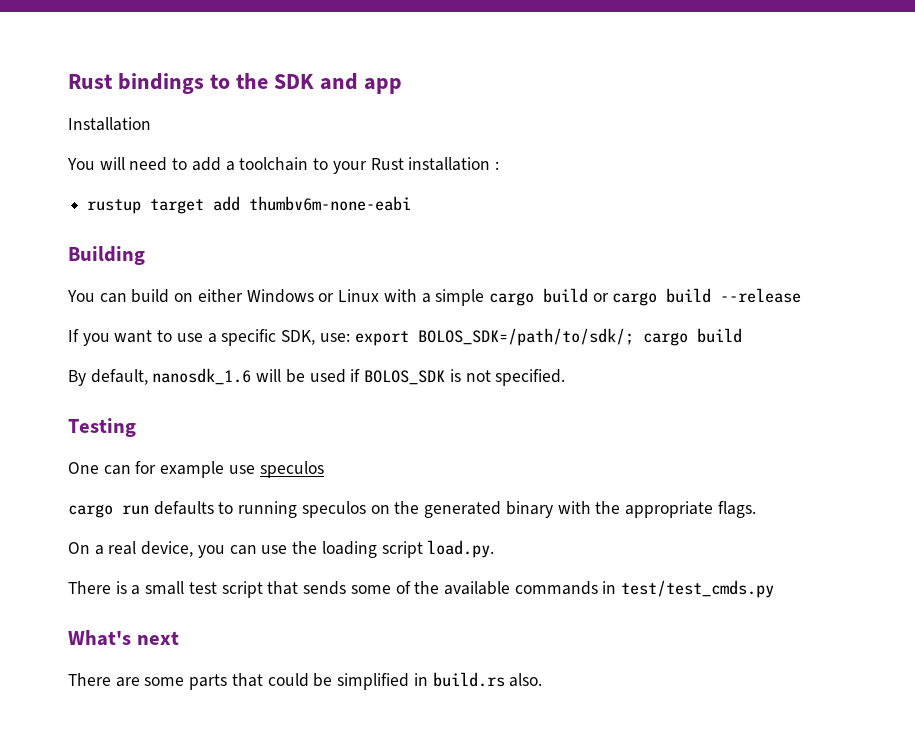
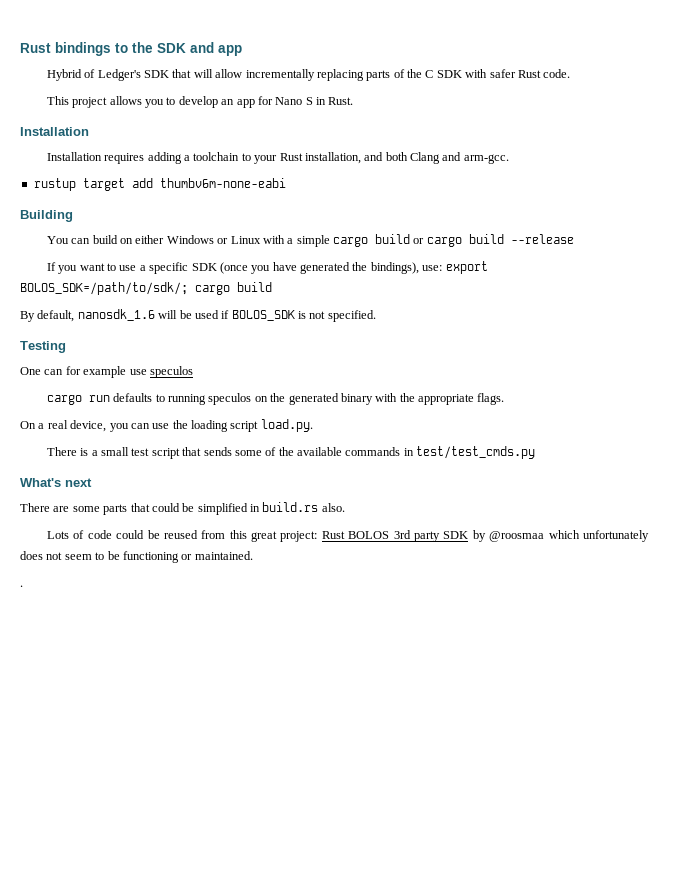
[68,117,151,131] [67,157,221,171] Installation // You will need to add -> [46,69,571,81] [46,96,354,108] [20,127,89,136] [46,152,182,164] Hybrid of Ledger's SDK that will allow incrementally replacing parts of the C SDK with safer Rust code. // This project allows you to develop an app for Nano S in Rust. // Installation // Installation requires adding
[408,157,499,171] installation : -> [304,152,509,164] installation, and both Clang and arm-gcc.
[281,330,316,345] SDK, -> [191,262,419,274] SDK (once you have generated the bindings),
(543, 680) none -> [46,530,650,542] [20,551,253,563] [20,585,23,587] // Lots of code could be reused from this great project: Rust BOLOS 3rd party SDK by @roosmaa which unfortunately does not seem to be functioning or maintained. // .

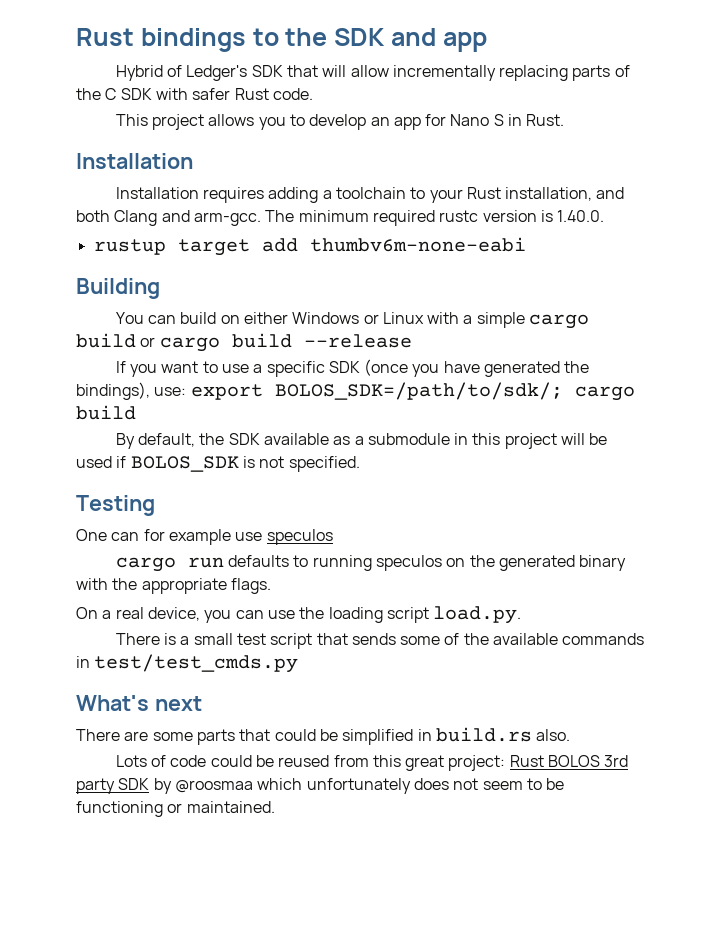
(509, 159) none -> [265,210,605,226] The minimum required rustc version is 1.40.0.
[77,309,155,321] nanosdk_1.6 -> [199,433,557,449] the SDK available as a submodule in this project
[20,585,23,587] // . -> (275, 807) none

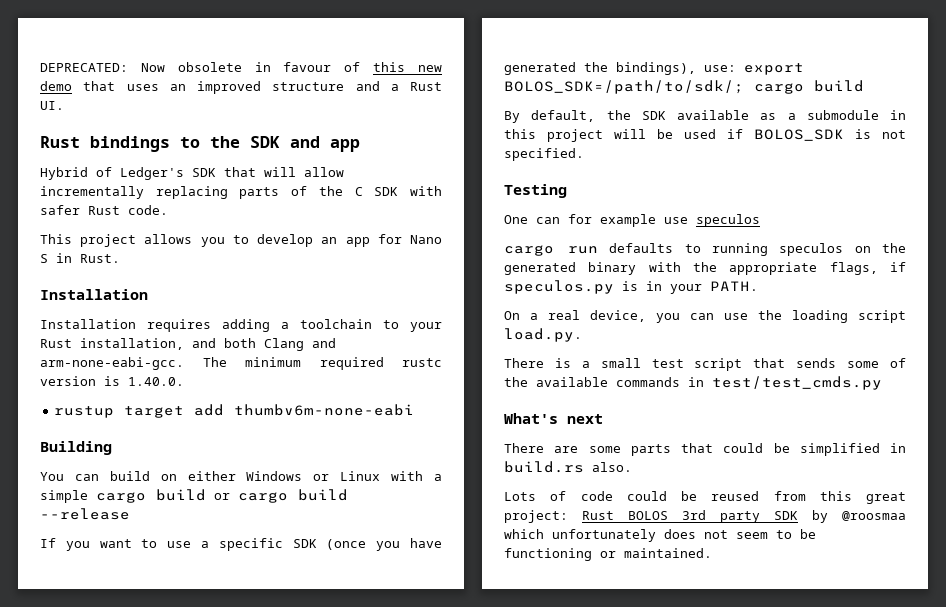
(76, 37) none -> [40,62,442,72] [40,81,442,94] [40,101,64,110] DEPRECATED: Now obsolete in favour of this new demo that uses an improved structure and a Rust UI. //
[193,212,261,226] arm-gcc. -> [40,357,184,370] arm-none-eabi-gcc.
[230,578,271,594] flags. -> [829,262,906,275] [504,280,758,294] flags, if speculos.py is in your PATH.

